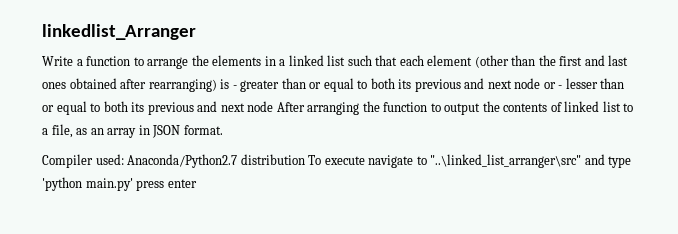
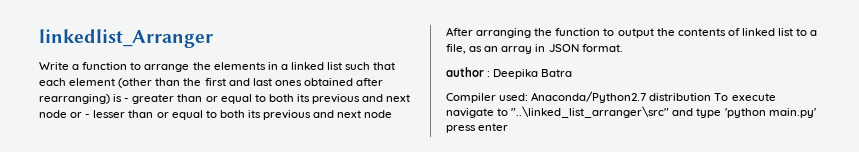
(223, 130) none -> [446,67,573,79] // author : Deepika Batra

